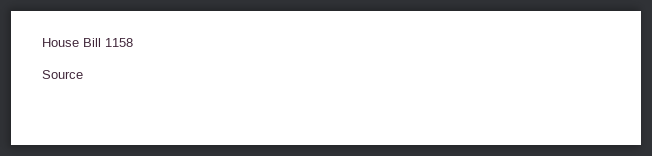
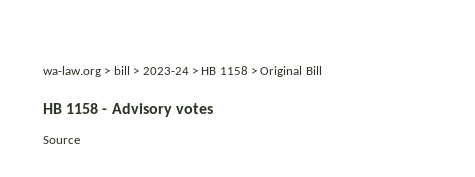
[42,38,79,47] House -> [43,66,303,77] wa-law.org > bill > 2023-24 > HB 1158 > Original
[105,38,133,47] 1158 -> [43,103,213,117] // HB 1158 - Advisory votes

